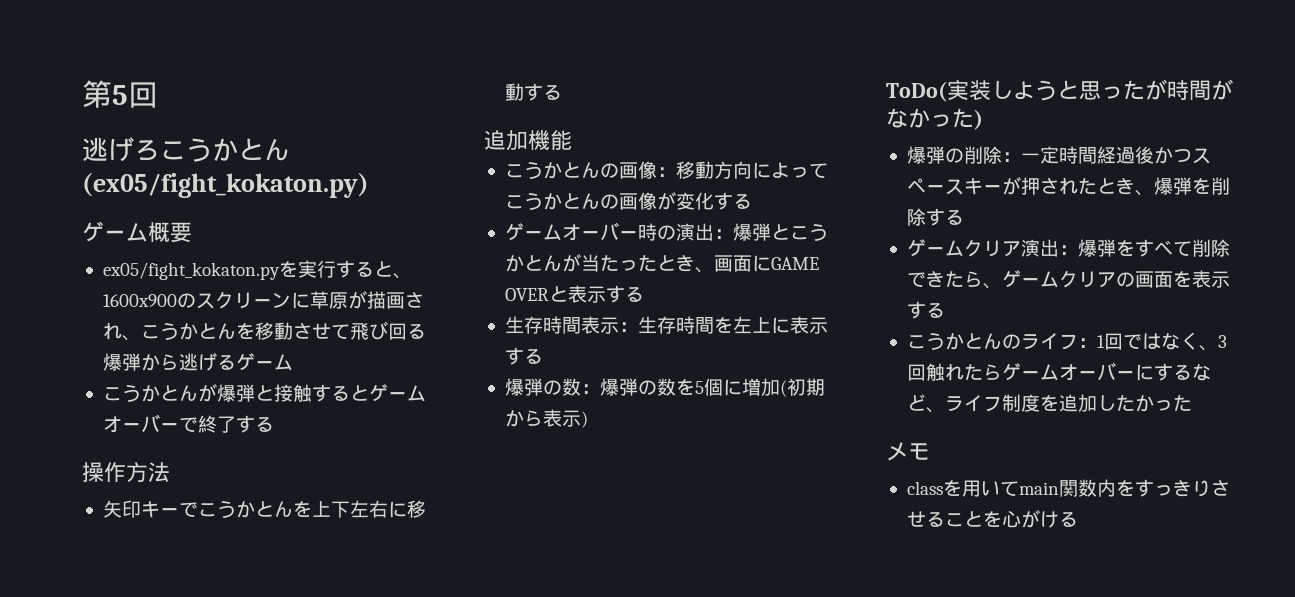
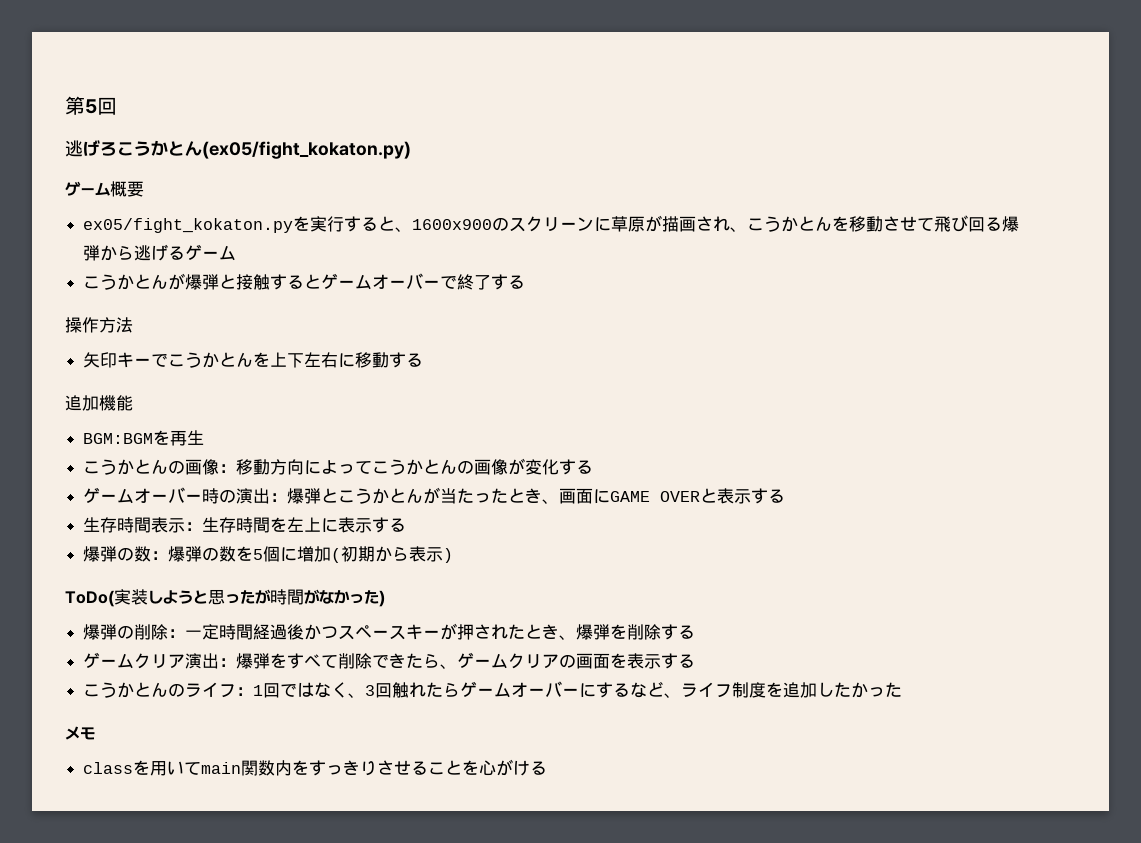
(572, 140) none -> [83,430,205,446] // BGM:BGMを再生

